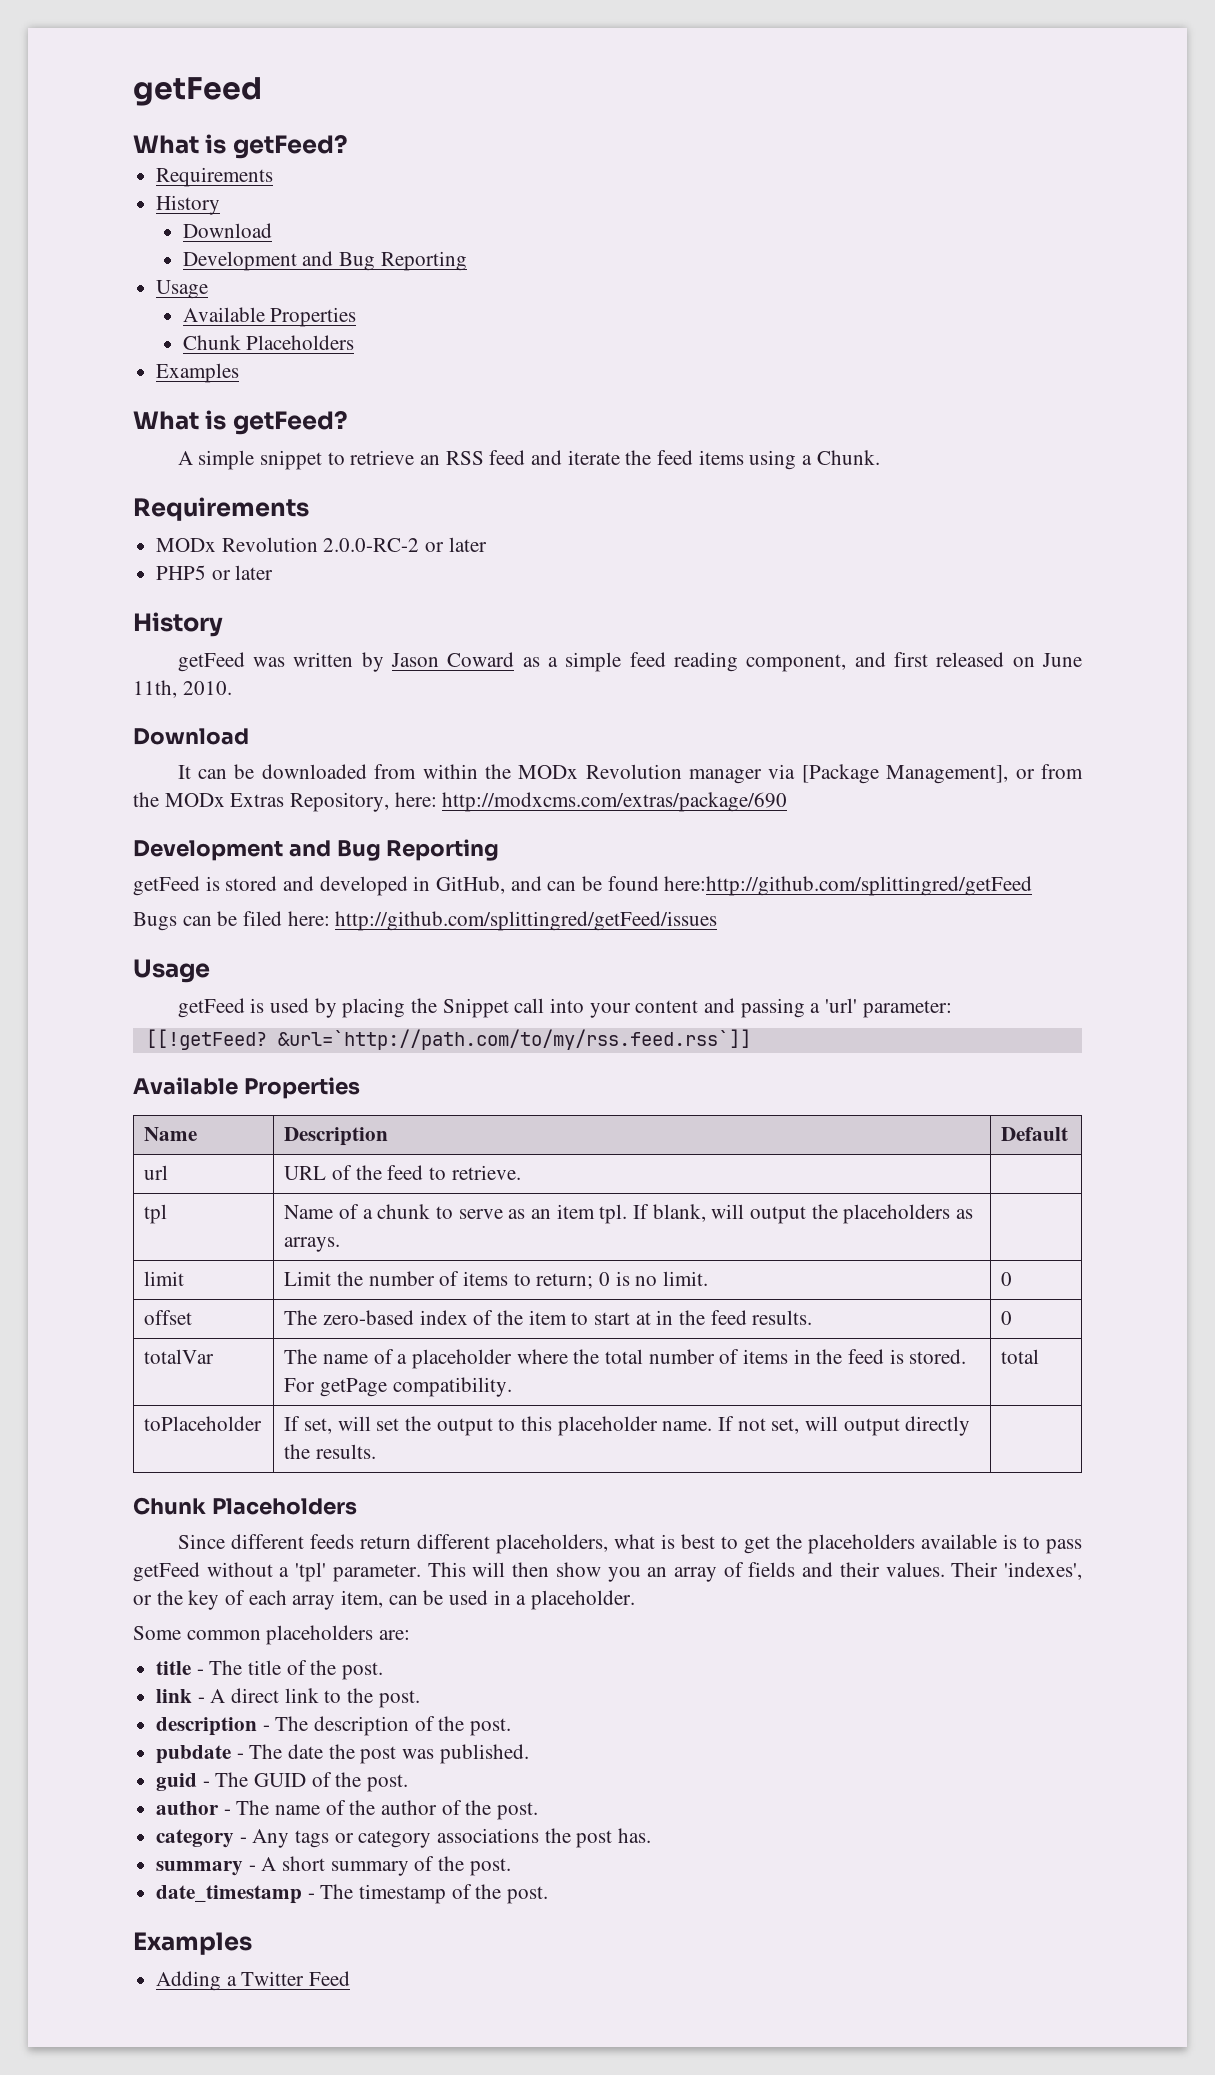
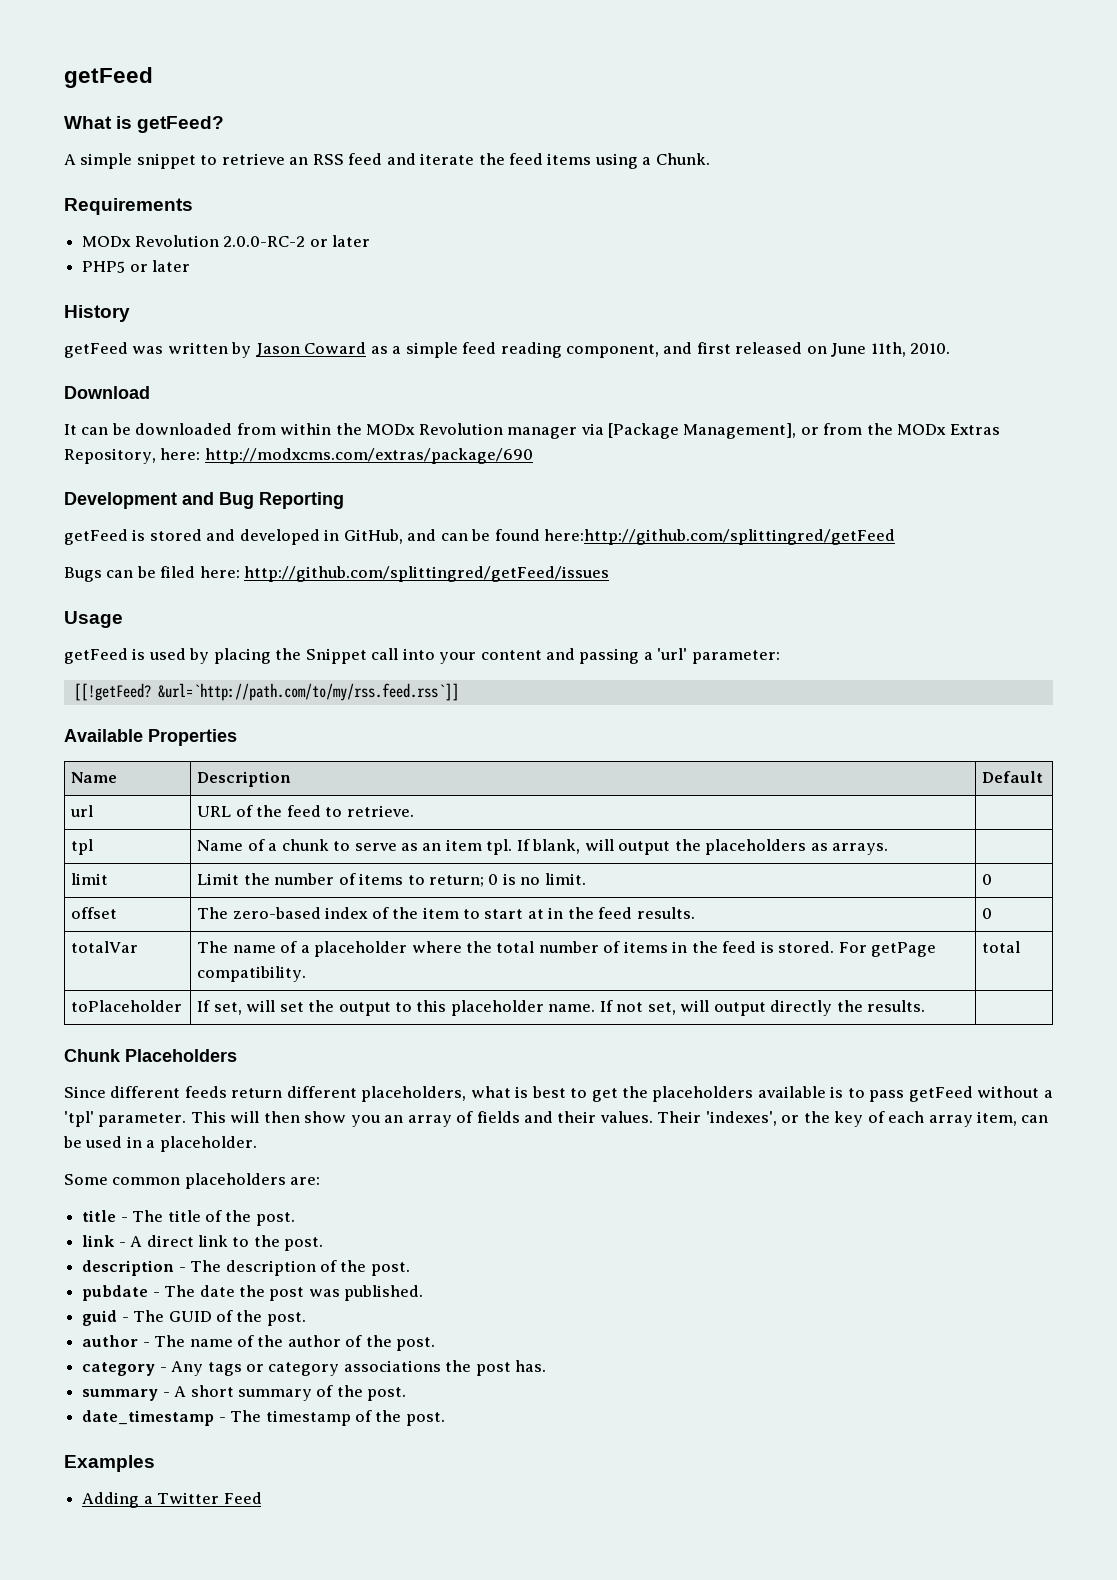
[156,167,274,187] [156,195,221,215] [182,223,272,238] [182,251,467,271] [156,280,209,299] [182,307,357,327] [182,335,355,350] [156,363,240,383] [133,410,348,435] // Requirements // History // Download // Development and Bug Reporting // Usage // Available Properties // Chunk Placeholders // Examples // What is getFeed? -> (225, 124) none

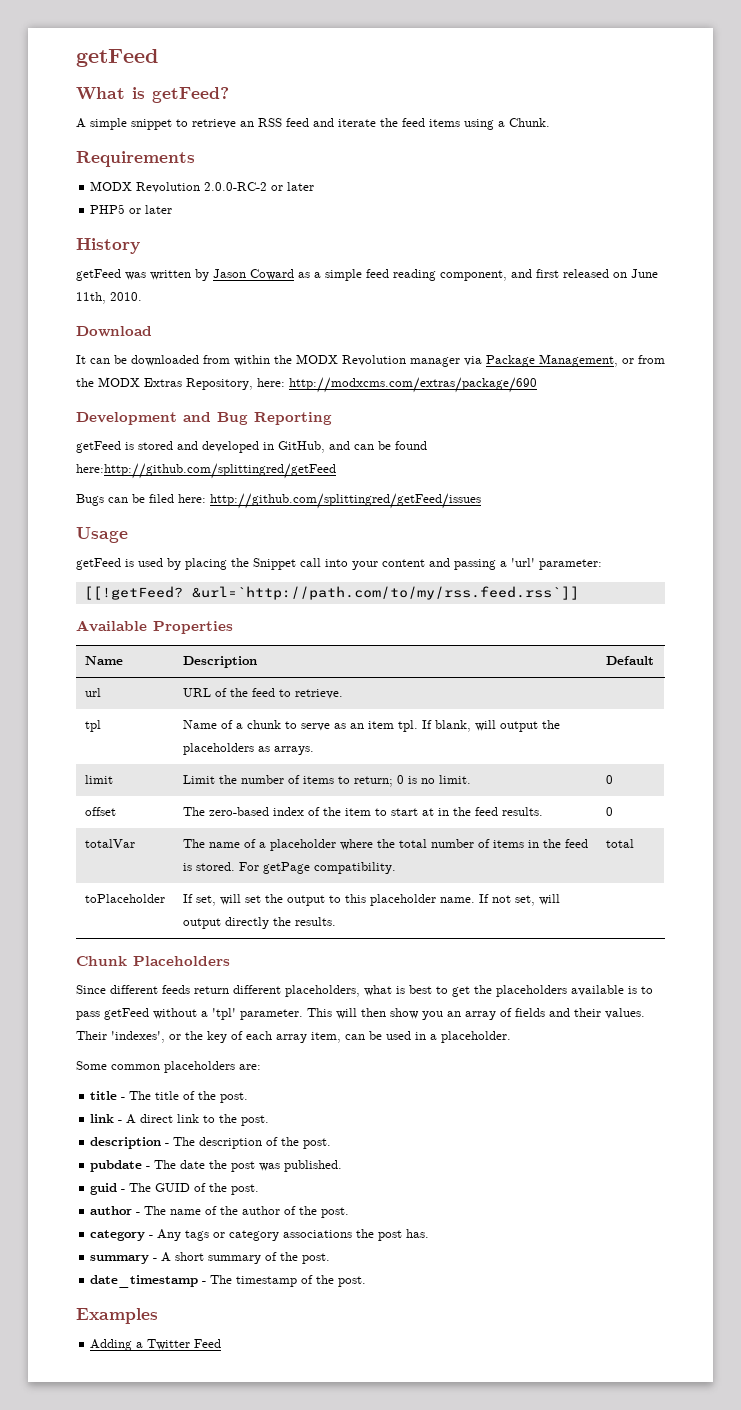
[82,236,132,247] MODx -> [90,181,133,191] MODX
[366,424,416,435] MODx -> [296,354,338,364] MODX
[608,423,797,439] [Package Management], -> [486,354,618,367] Package Management,
[897,424,947,435] MODx -> [98,377,140,387] MODX

